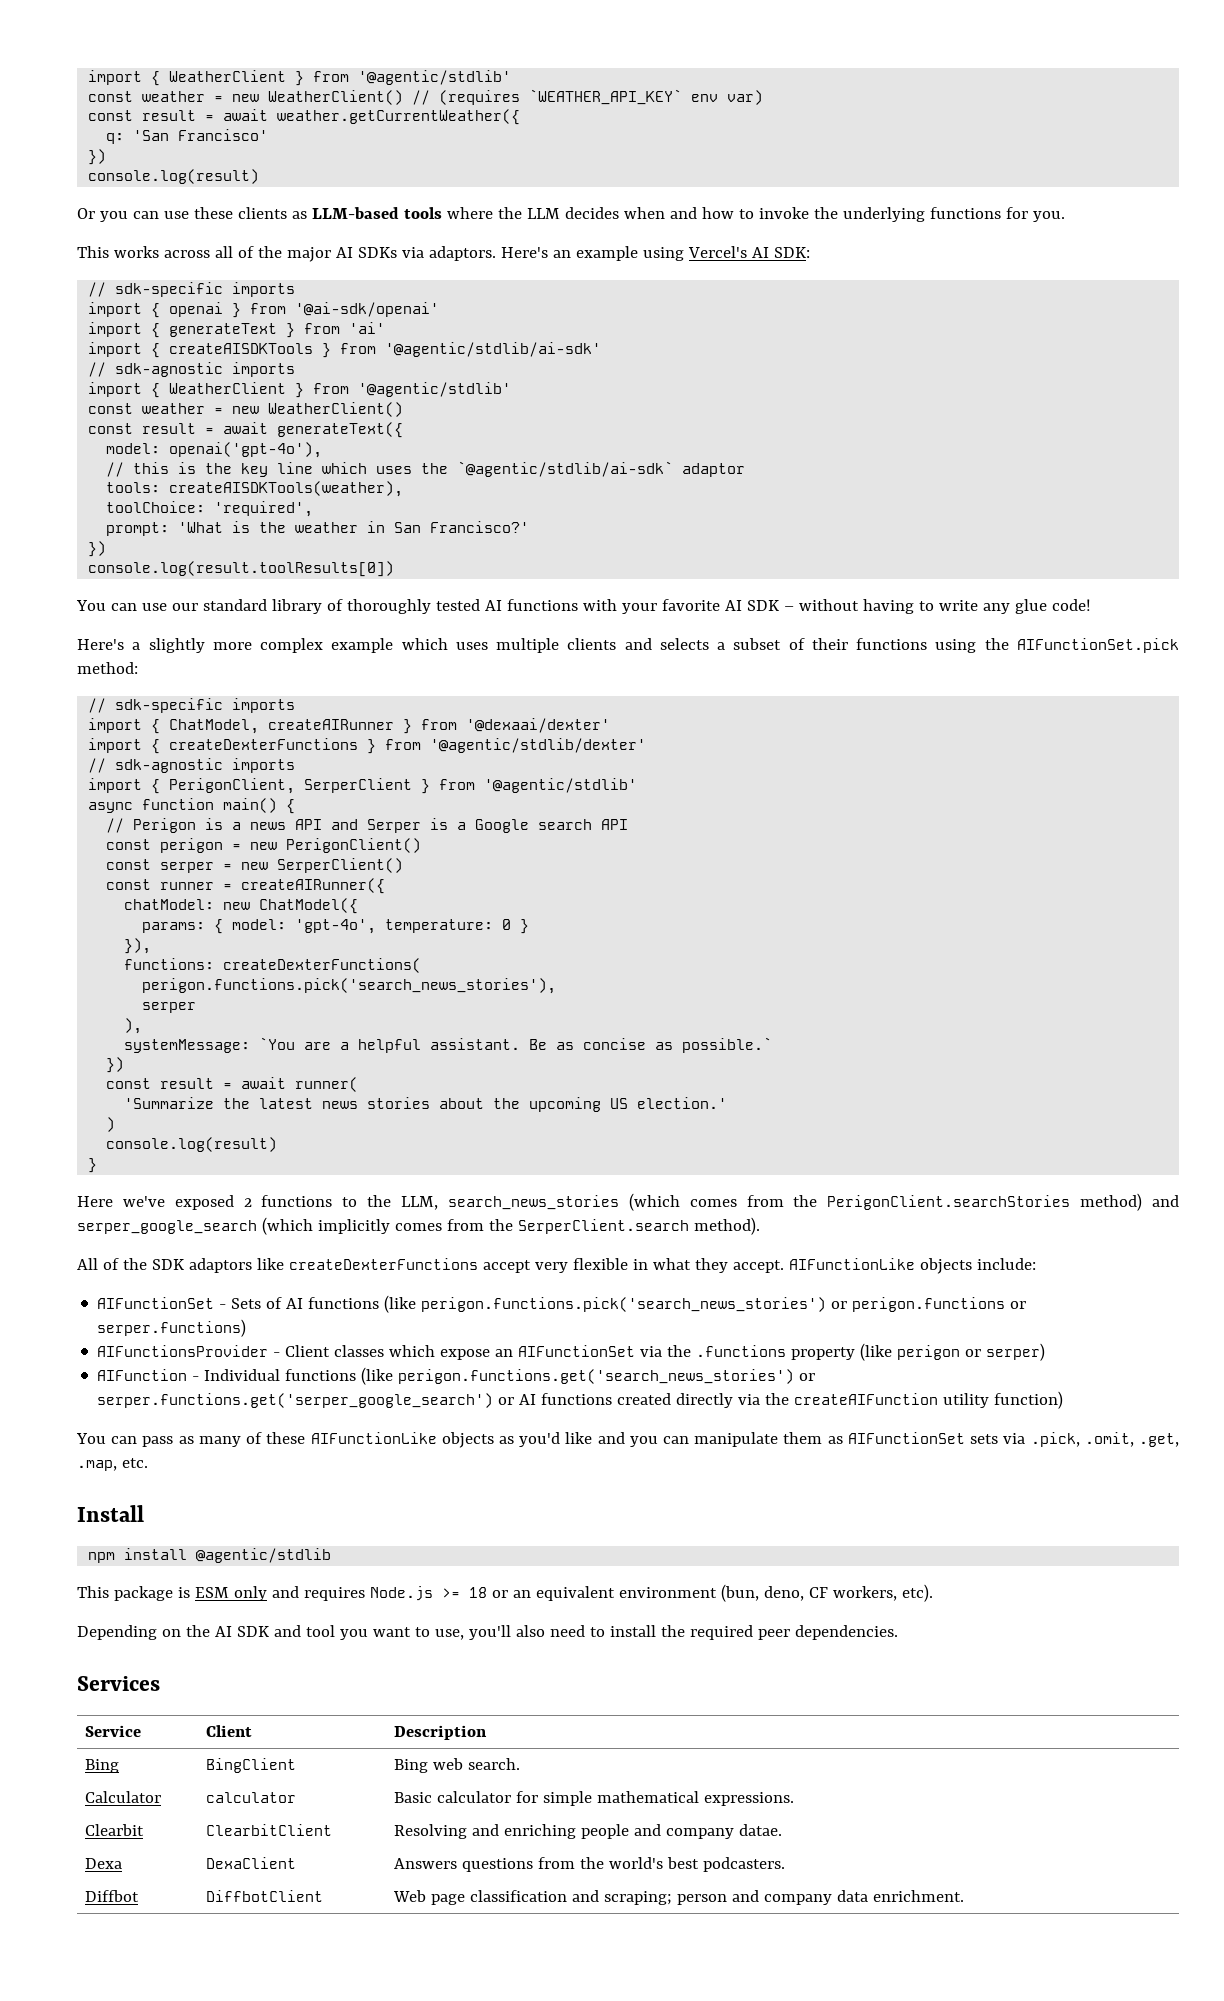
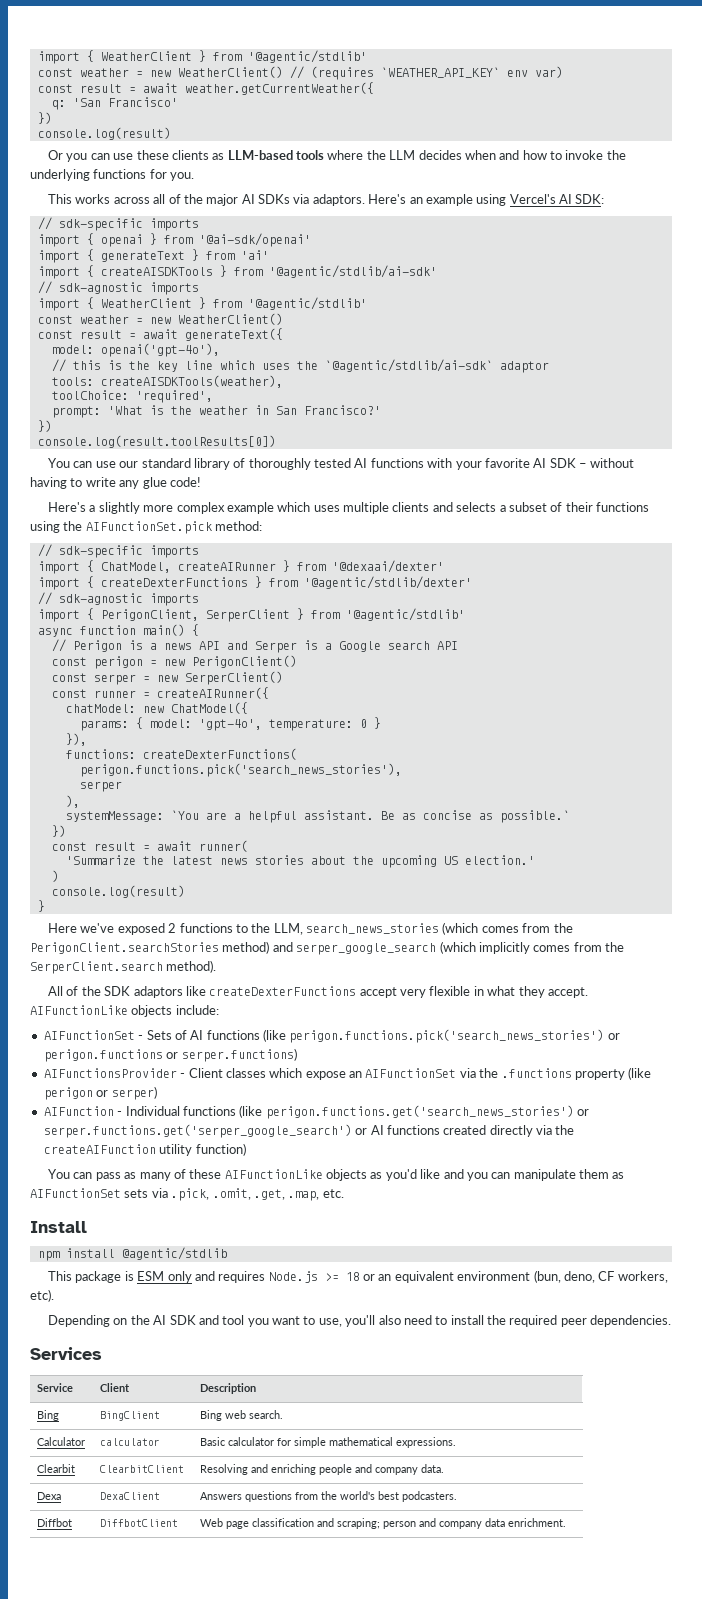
[738,1824,782,1836] datae. -> [421,1464,445,1473] data.

